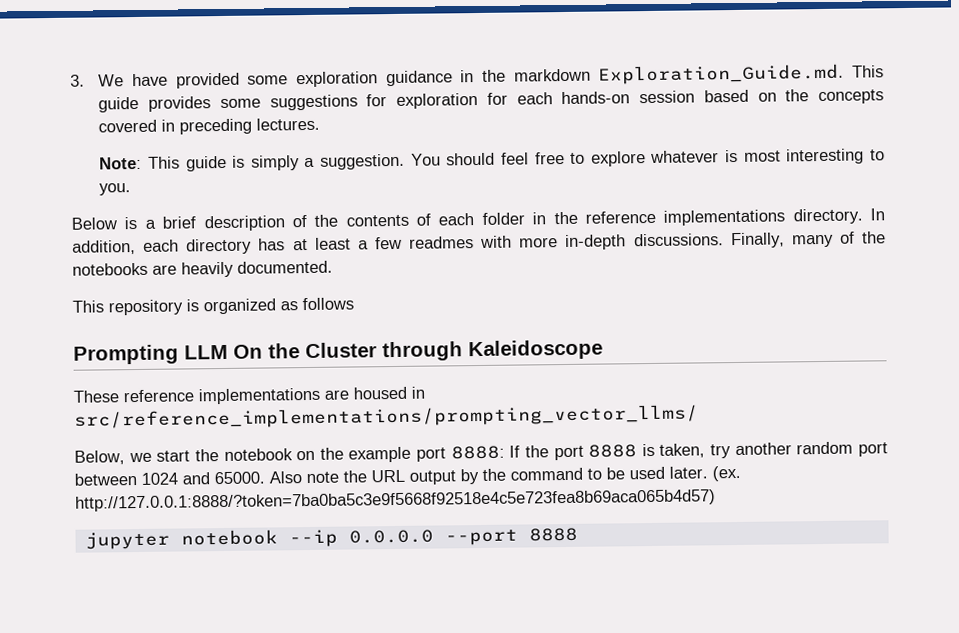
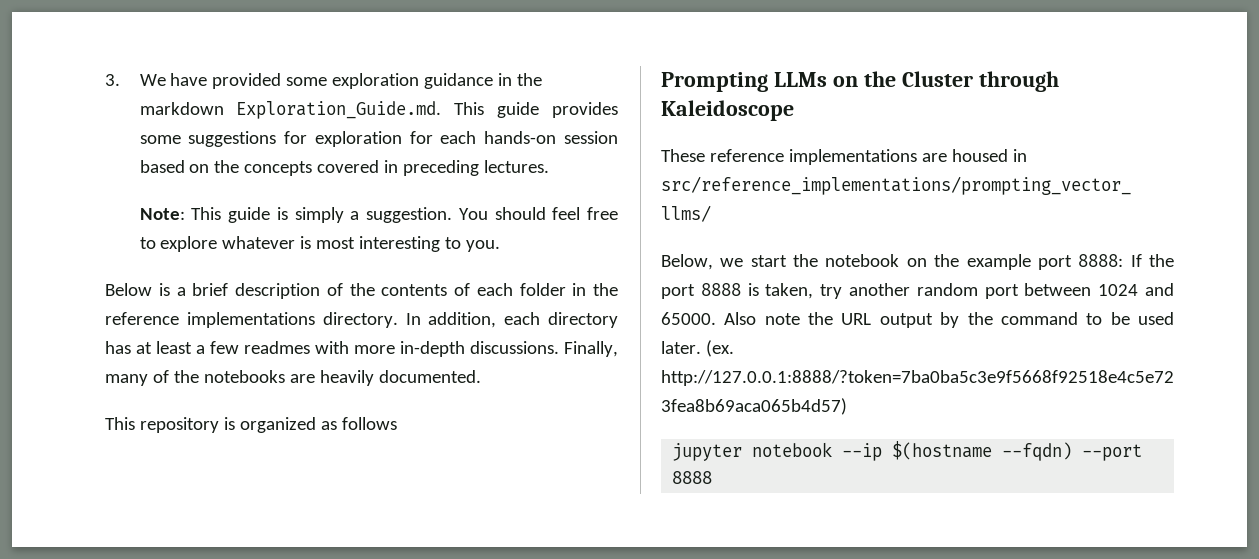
[184,344,263,360] LLM On -> [773,72,858,87] LLMs on
[348,529,434,544] 0.0.0.0 -> [892,441,1073,461] $(hostname --fqdn)

